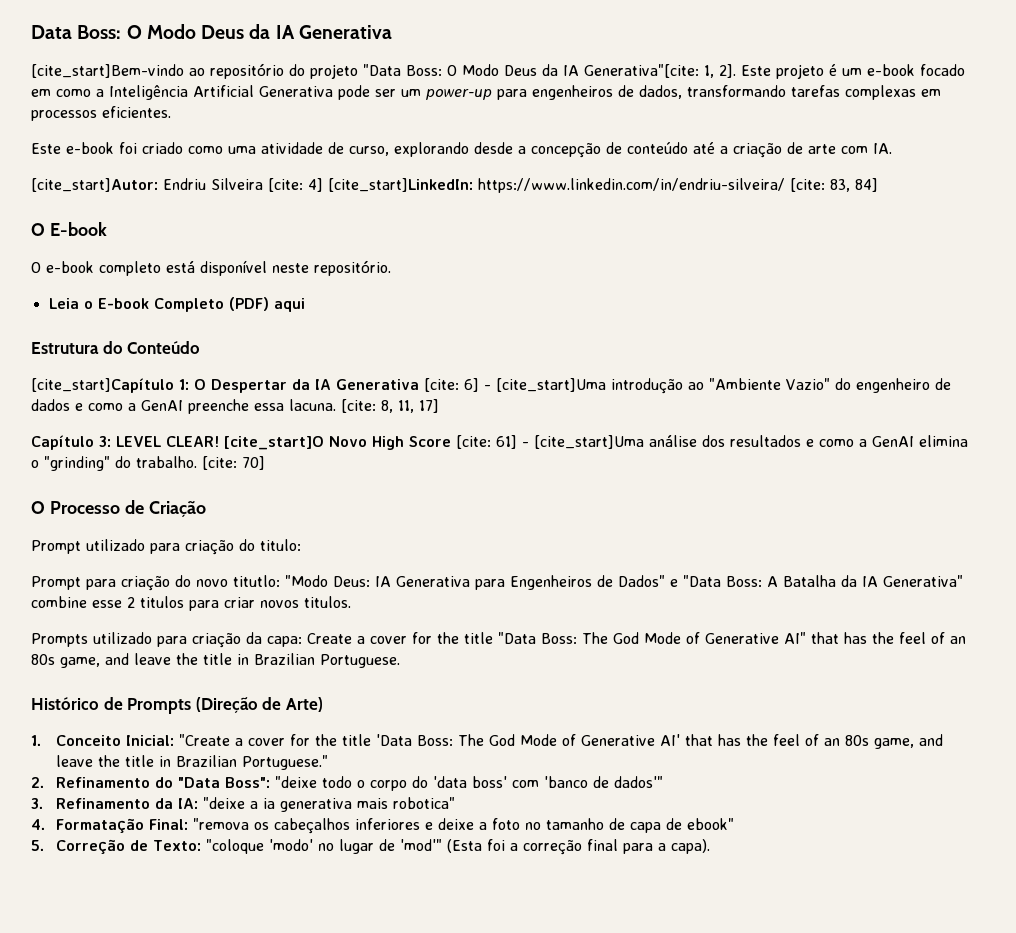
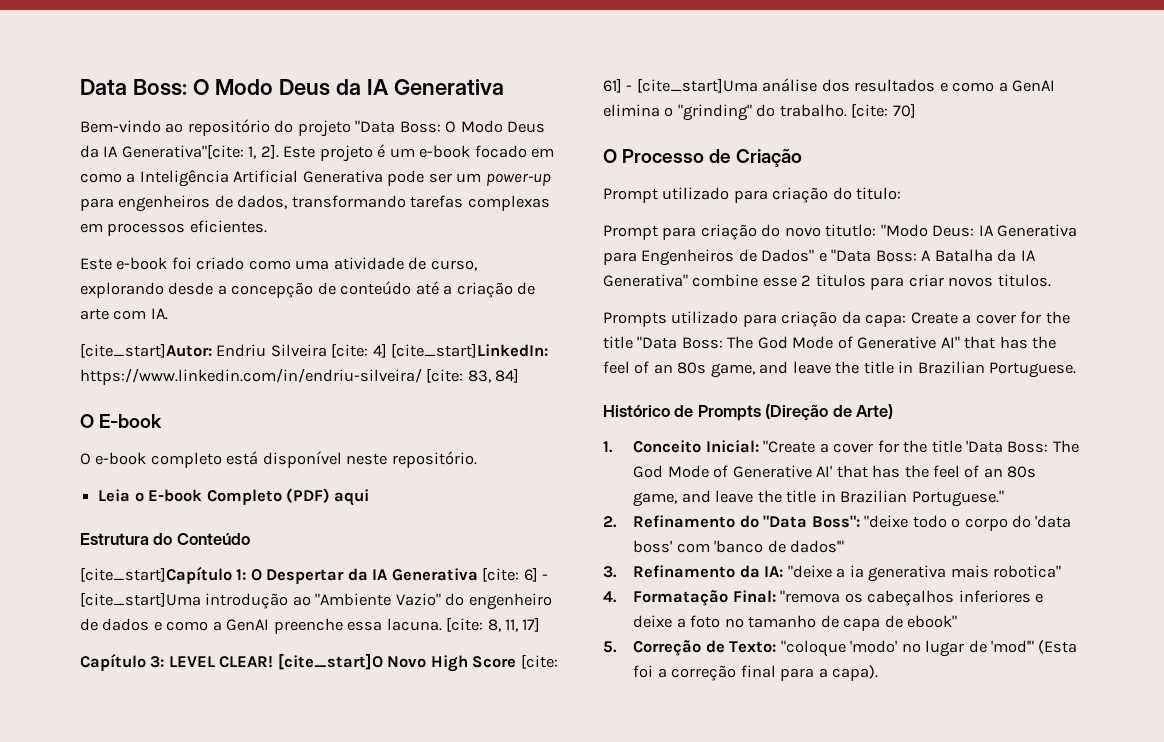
[31,64,184,78] [cite_start]Bem-vindo -> [80,120,161,133] Bem-vindo

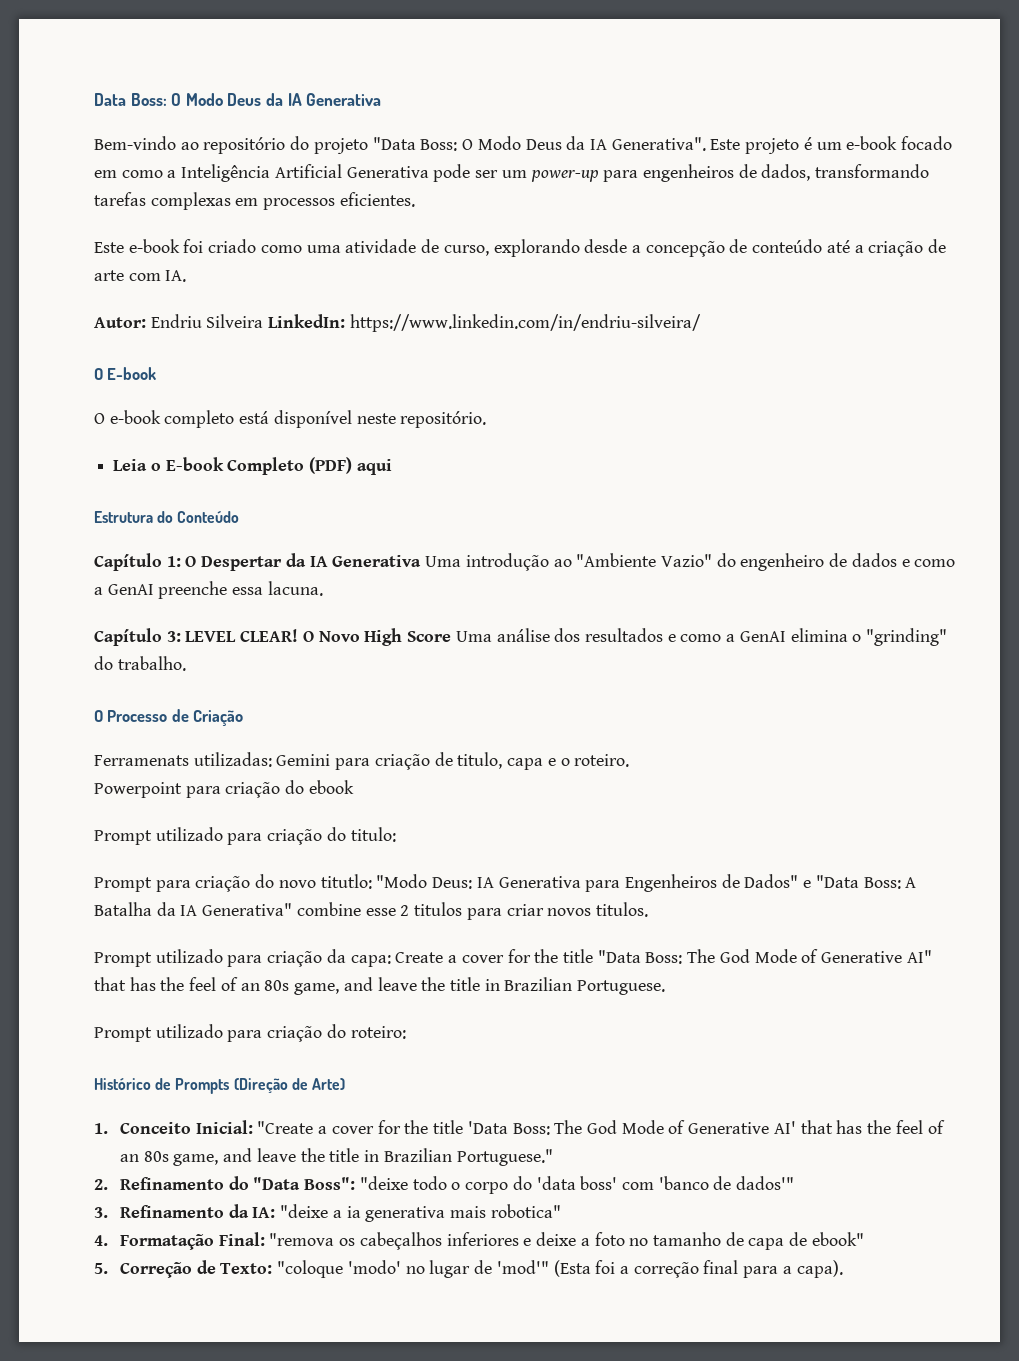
[121,144,279,159] Generativa"[cite: 1, 2]. -> [611,137,706,151] Generativa".
[80,343,212,358] [cite_start]Autor: -> [94,317,146,328] Autor:
[331,343,549,358] [80,368,520,385] [cite: 4] [cite_start]LinkedIn: https://www.linkedin.com/in/endriu-silveira/ [cite: 83, 84] -> [268,314,701,332] LinkedIn: https://www.linkedin.com/in/endriu-silveira/
[80,566,232,584] [cite_start]Capítulo -> [94,553,162,571] Capítulo
[482,567,549,582] [80,592,201,607] [cite: 6] - [cite_start]Uma -> [425,556,462,567] Uma
[446,617,541,632] [cite: 8, 11, 17] -> (323, 588) none
[277,653,383,670] [cite_start]O -> [302,631,314,642] O
[520,654,558,669] [603,78,758,93] [cite: 61] - [cite_start]Uma -> [455,631,492,642] Uma
[851,103,916,118] [cite: 70] -> (186, 663) none
(803, 158) none -> [94,752,630,770] [94,780,354,798] // Ferramenats utilizadas: Gemini para criação de titulo, capa e o roteiro. // Powerpoint para criação do ebook
[603,312,667,327] Prompts -> [94,952,152,967] Prompt
(1077, 370) none -> [94,1024,406,1042] // Prompt utilizado para criação do roteiro:

